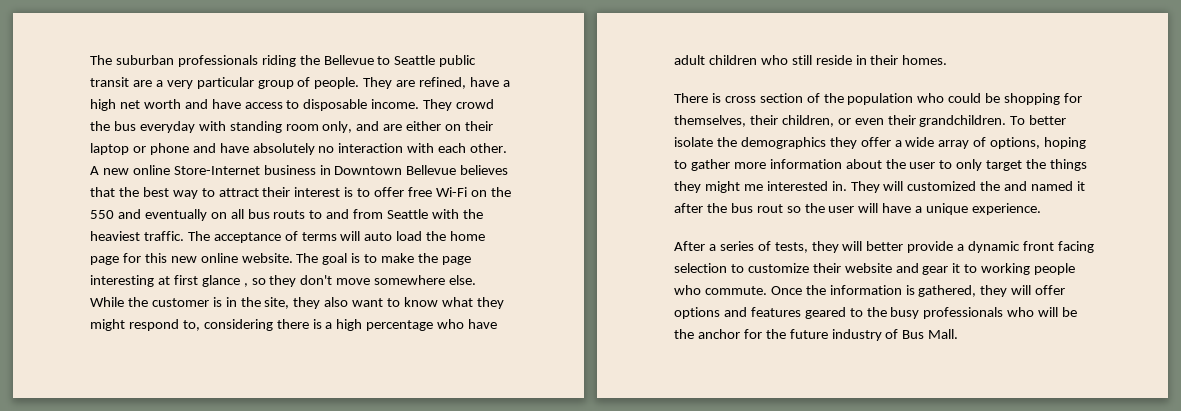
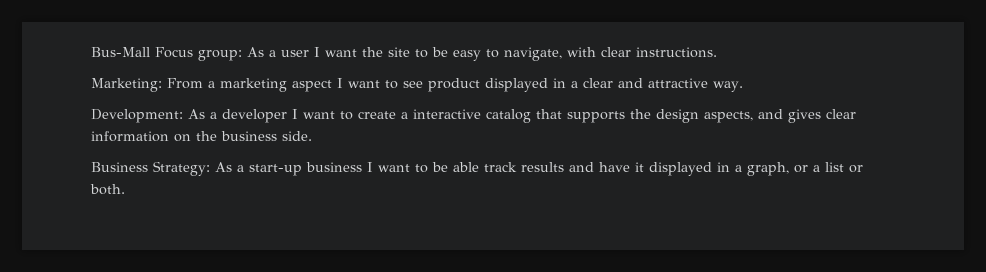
[90,55,477,67] [90,77,510,89] [90,99,495,111] [90,121,494,133] [90,143,508,155] [90,165,509,175] [90,187,511,199] [90,209,483,221] [90,231,486,243] [90,253,471,265] [90,275,477,287] [90,297,504,309] [90,319,498,331] [674,55,948,65] [674,93,1083,105] [674,115,1067,127] [674,137,1087,149] [674,159,1088,171] [674,181,1086,193] [674,203,1042,215] [674,241,1094,253] [674,263,1076,275] [674,285,1066,297] [674,307,1078,319] [674,329,959,341] The suburban professionals riding the Bellevue to Seattle public transit are a very particular group of people. They are refined, have a high net worth and have access to disposable income. They crowd the bus everyday with standing room only, and are either on their laptop or phone and have absolutely no interaction with each other. A new online Store-Internet business in Downtown Bellevue believes that the best way to attract their interest is to offer free Wi-Fi on the 550 and eventually on all bus routs to and from Seattle with the heaviest traffic. The acceptance of terms will auto load the home page for this new online website. The goal is to make the page interesting at first glance , so they don't move somewhere else. While the customer is in the site, they also want to know what they might respond to, considering there is a high percentage who have adult children who still reside in their homes. // There is cross section of the population who could be shopping for themselves, their children, or even their grandchildren. To better isolate the demographics they offer a wide array of options, hoping to gather more information about the user to only target the things they might me interested in. They will customized the and named it after the bus rout so the user will have a unique experience. // After a series of tests, they will better provide a dynamic front facing selection to customize their website and gear it to working people who commute. Once the information is gathered, they will offer options and features geared to the busy professionals who will be the anchor for the future industry of Bus Mall. -> [91,47,717,61] [91,78,743,92] [91,109,856,123] [91,131,312,142] [91,161,863,176] [90,184,125,195] Bus-Mall Focus group: As a user I want the site to be easy to navigate, with clear instructions. // Marketing: From a marketing aspect I want to see product displayed in a clear and attractive way. // Development: As a developer I want to create a interactive catalog that supports the design aspects, and gives clear information on the business side. // Business Strategy: As a start-up business I want to be able track results and have it displayed in a graph, or a list or both.

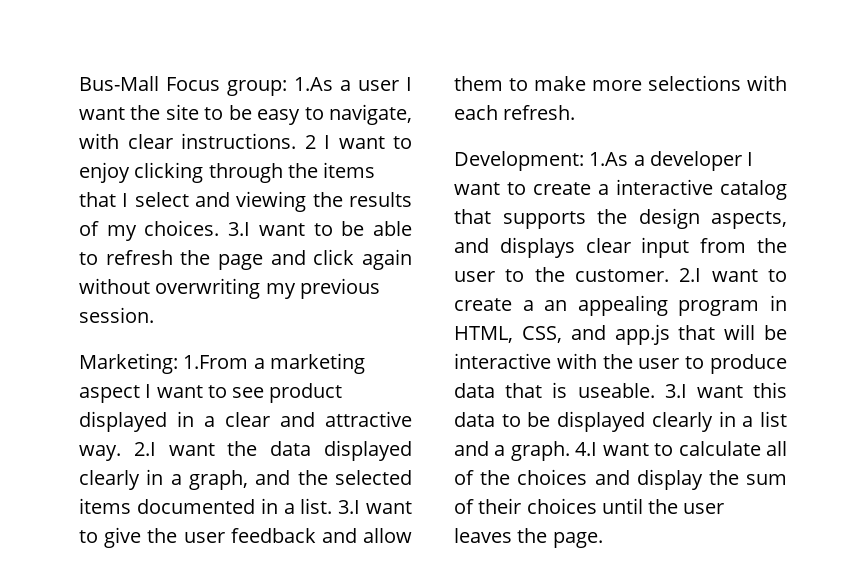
[247,47,264,57] As -> [294,77,333,91] 1.As
(717, 52) none -> [304,135,412,149] [79,162,376,183] [79,191,412,212] [79,220,412,241] [79,249,412,270] [79,278,380,299] [79,307,154,323] 2 I want to enjoy clicking through the items that I select and viewing the results of my choices. 3.I want to be able to refresh the page and click again without overwriting my previous session.
[167,78,203,89] From -> [183,355,249,369] 1.From
(743, 86) none -> [133,440,412,461] [79,469,412,490] [79,498,412,514] [79,527,412,548] [454,75,787,91] [454,105,576,120] 2.I want the data displayed clearly in a graph, and the selected items documented in a list. 3.I want to give the user feedback and allow them to make more selections with each refresh.
[188,109,205,119] As -> [589,152,629,166] 1.As
[788,109,856,123] [91,131,312,142] [91,161,863,176] [90,184,125,195] gives clear information on the business side. // Business Strategy: As a start-up business I want to be able track results and have it displayed in a graph, or a list or both. -> [499,237,787,258] [454,267,787,282] [454,295,787,316] [454,324,787,345] [454,353,787,374] [454,382,787,398] [454,411,787,432] [454,441,787,461] [454,469,787,490] [454,498,725,514] [454,528,603,548] displays clear input from the user to the customer. 2.I want to create a an appealing program in HTML, CSS, and app.js that will be interactive with the user to produce data that is useable. 3.I want this data to be displayed clearly in a list and a graph. 4.I want to calculate all of the choices and display the sum of their choices until the user leaves the page.

